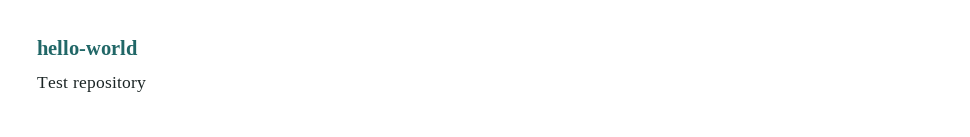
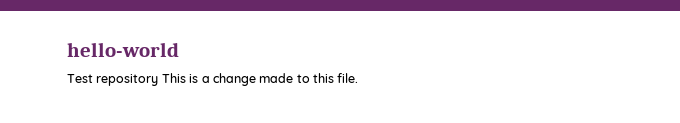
(146, 84) none -> [161,73,359,86] This is a change made to this file.

